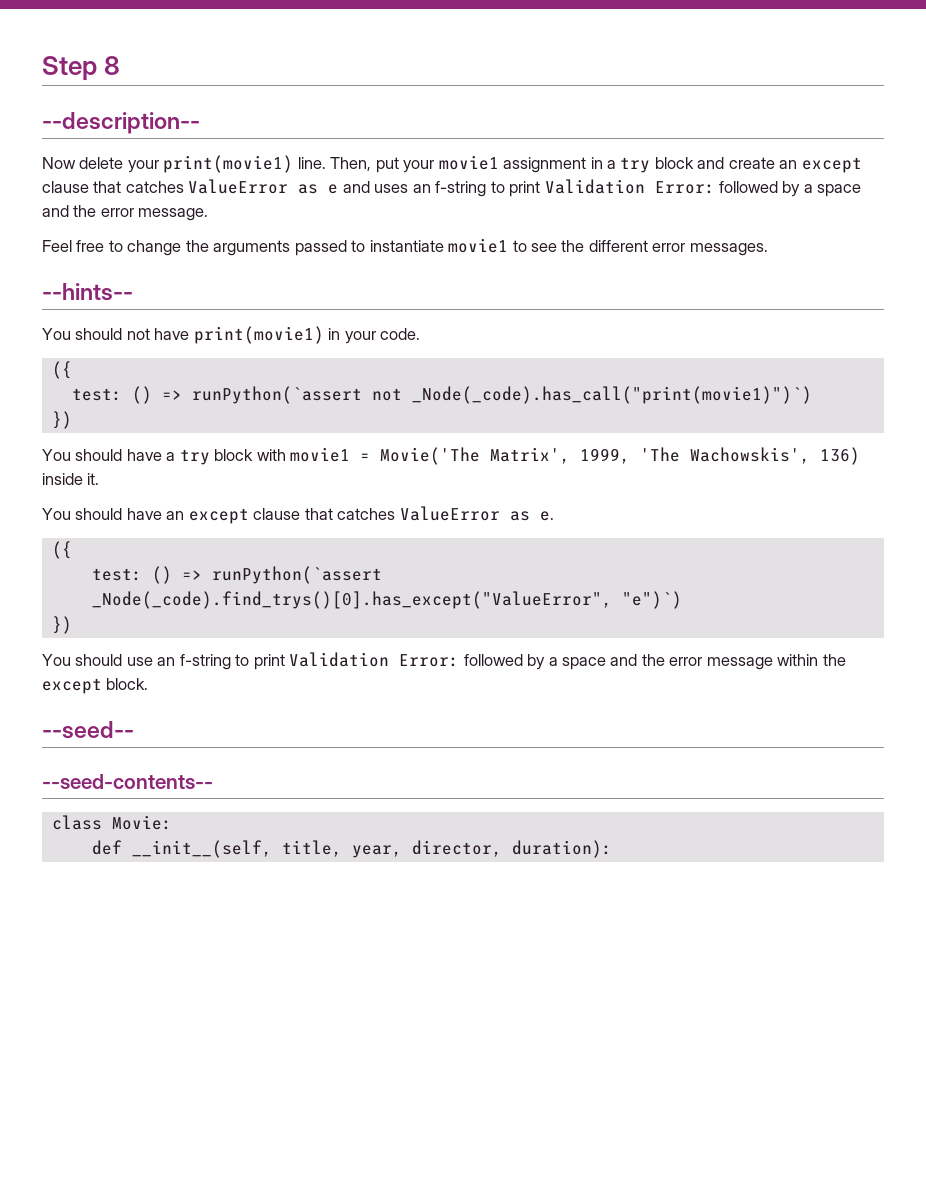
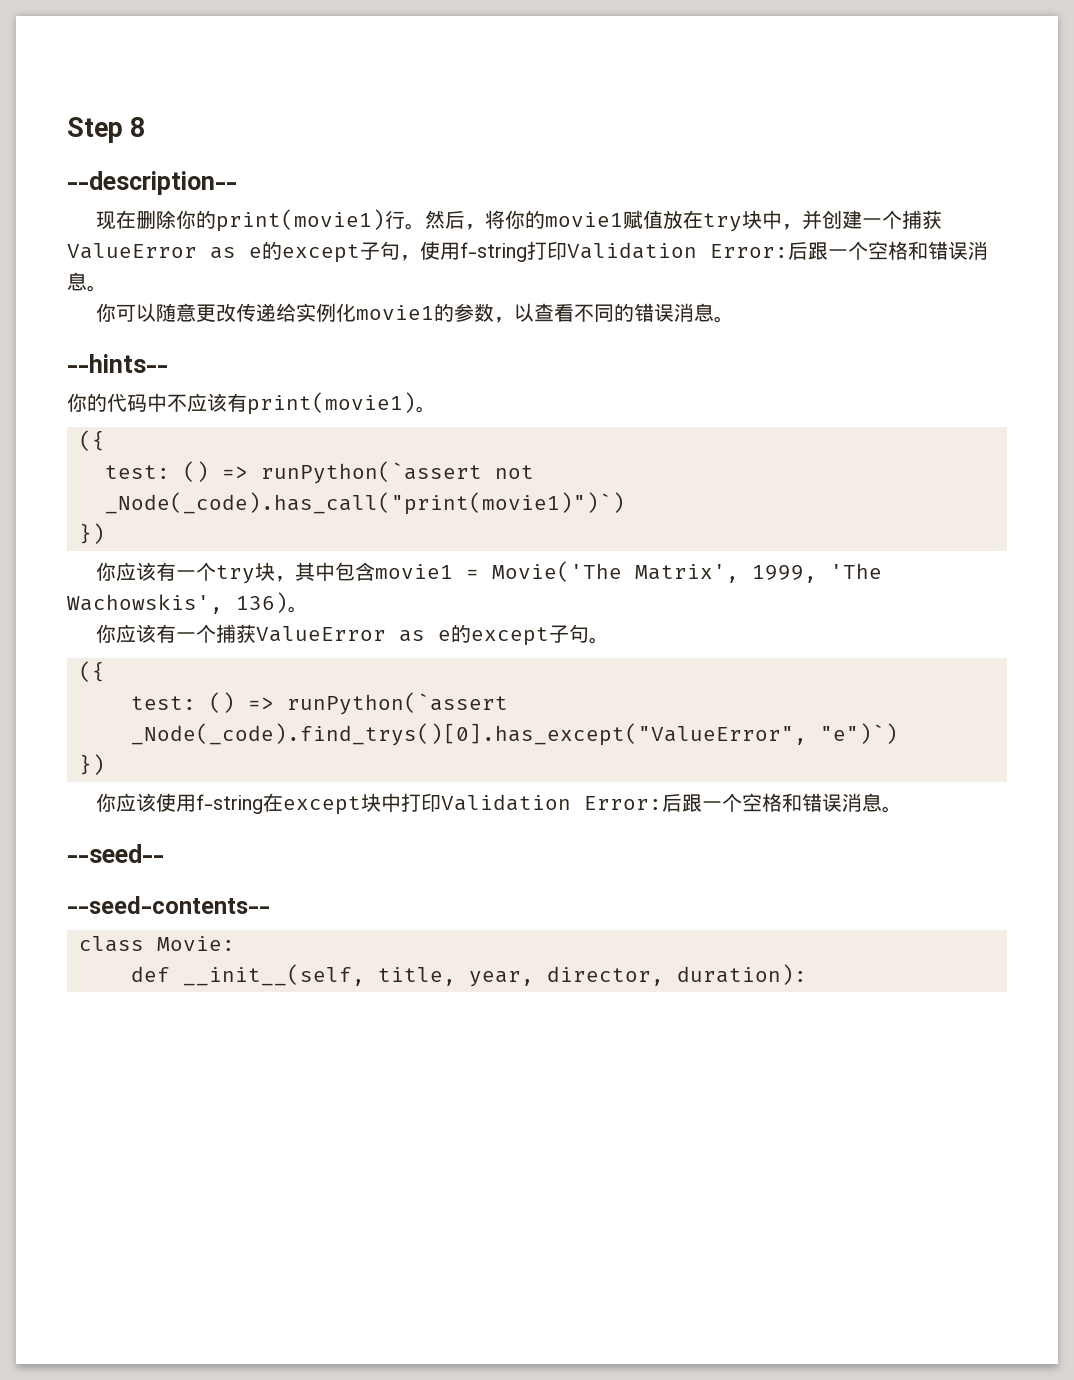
[42,155,862,173] [42,179,862,197] [42,205,209,221] [42,238,768,256] [42,283,133,301] [42,326,421,344] Now delete your print(movie1) line. Then, put your movie1 assignment in a try block and create an except clause that catches ValueError as e and uses an f-string to print Validation Error: followed by a space and the error message. // Feel free to change the arguments passed to instantiate movie1 to see the different error messages. // --hints-- // You should not have print(movie1) in your code. -> [95,209,942,232] [67,241,988,263] [67,272,107,292] [95,303,734,323] [67,354,168,373] [67,392,436,415] 现在删除你的print(movie1)行。然后，将你的movie1赋值放在try块中，并创建一个捕获ValueError as e的except子句，使用f-string打印Validation Error:后跟一个空格和错误消息。 // 你可以随意更改传递给实例化movie1的参数，以查看不同的错误消息。 // --hints-- // 你的代码中不应该有print(movie1)。
[42,449,286,465] You should have a try block with -> [95,562,375,584] 你应该有一个try块，其中包含
[42,473,100,485] [42,506,554,524] inside it. // You should have an except clause that catches ValueError as e. -> [288,606,308,613] [95,624,609,646] 。 // 你应该有一个捕获ValueError as e的except子句。
[42,652,846,670] [42,678,149,694] You should use an f-string to print Validation Error: followed by a space and the error message within the except block. -> [95,793,902,815] 你应该使用f-string在except块中打印Validation Error:后跟一个空格和错误消息。

